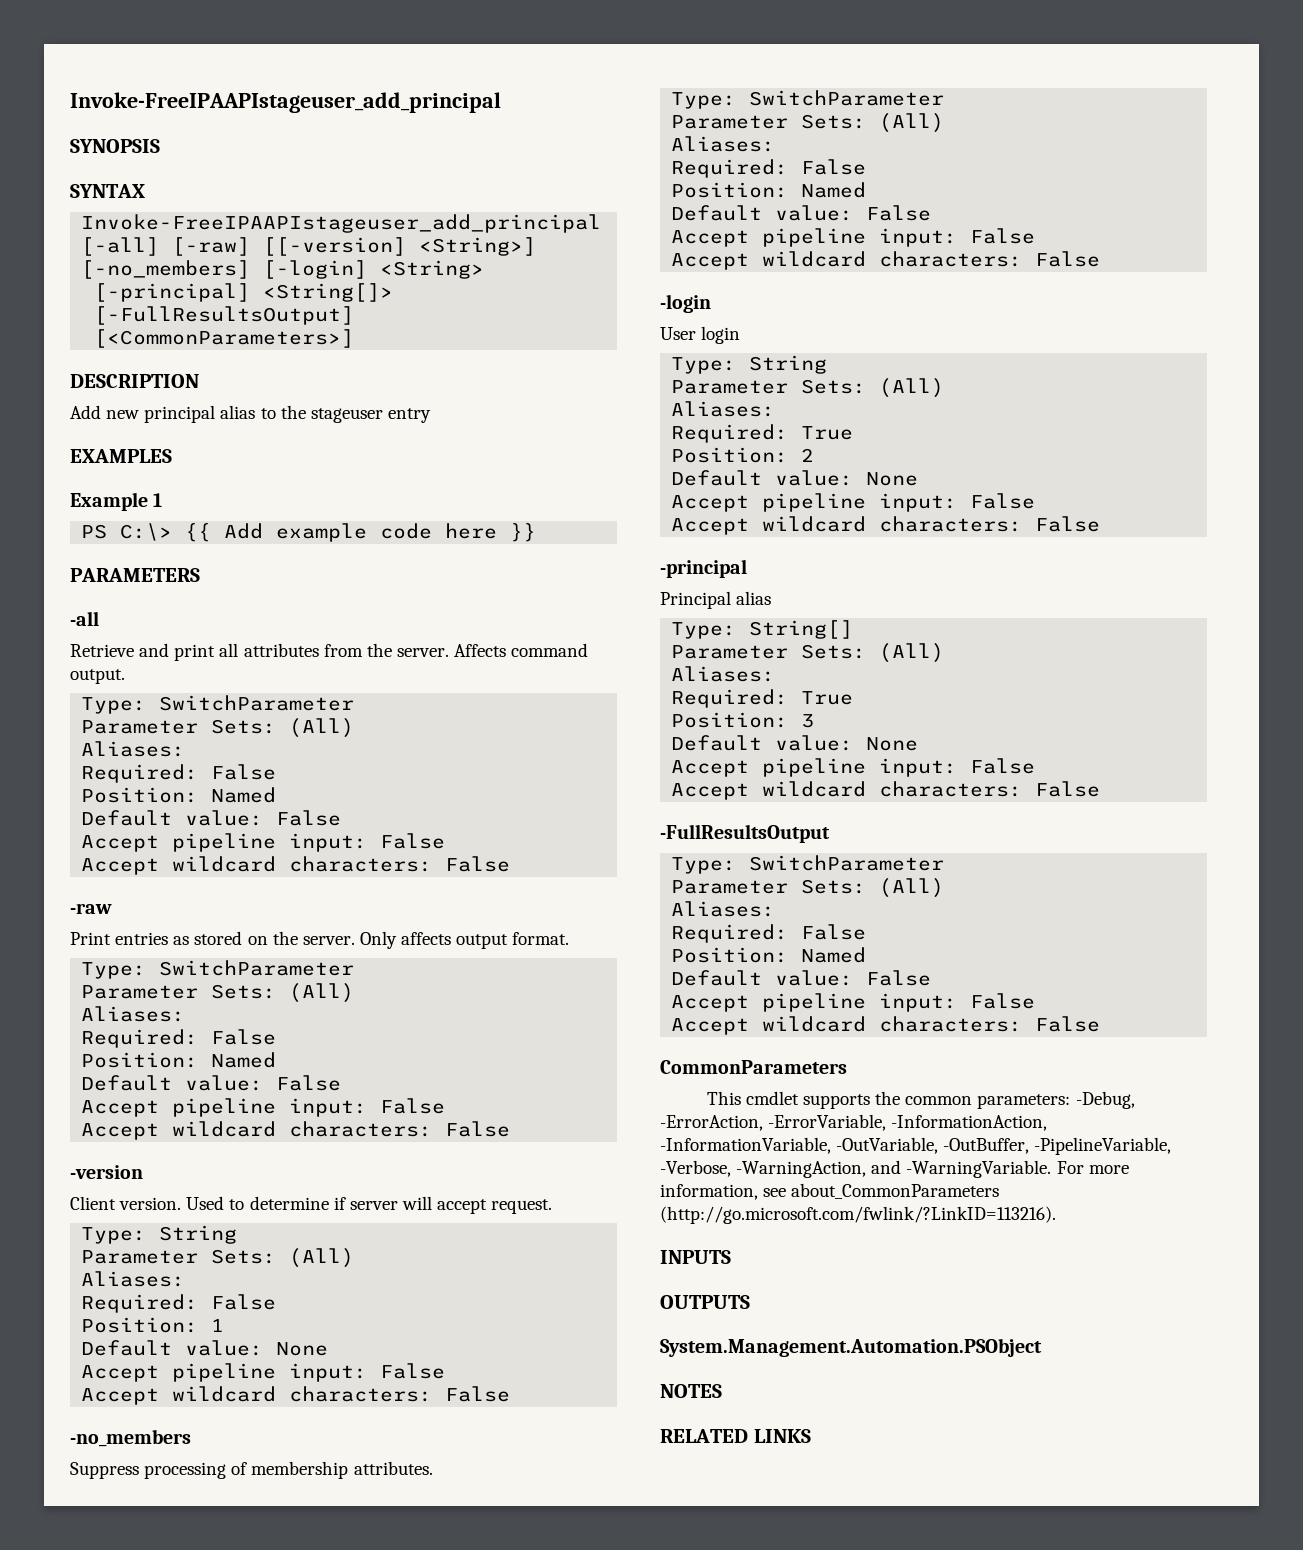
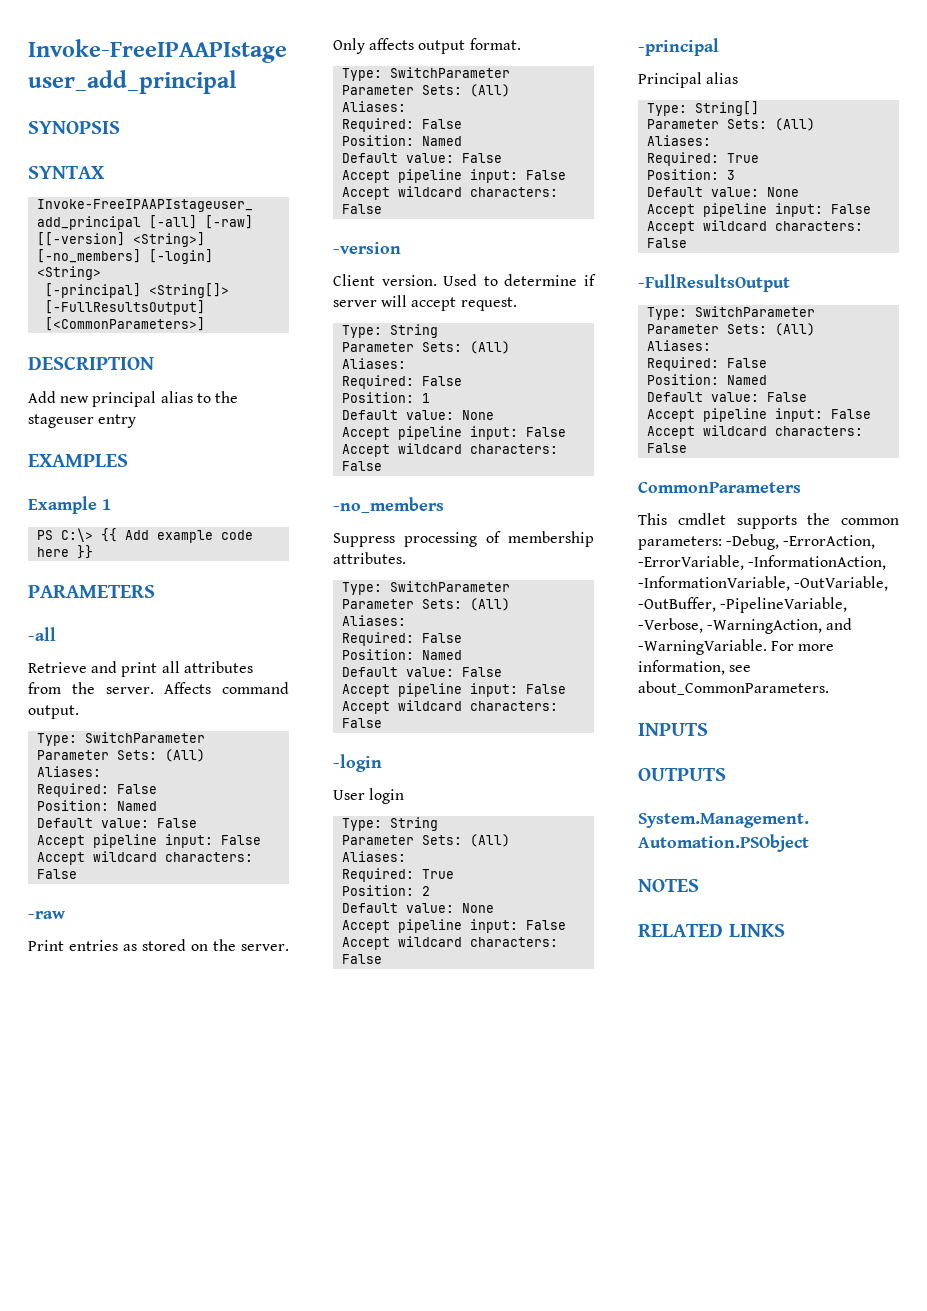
[791,1183,1000,1199] [660,1206,1056,1224] about_CommonParameters (http://go.microsoft.com/fwlink/?LinkID=113216). -> [638,681,829,695] about_CommonParameters.

